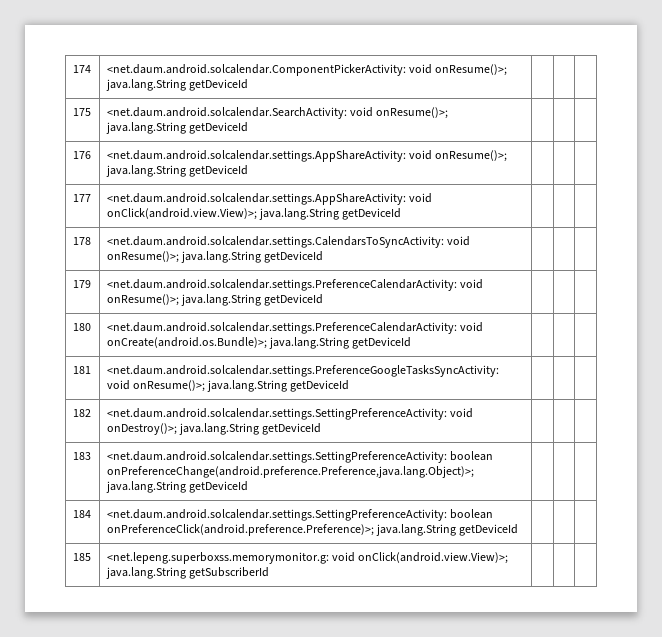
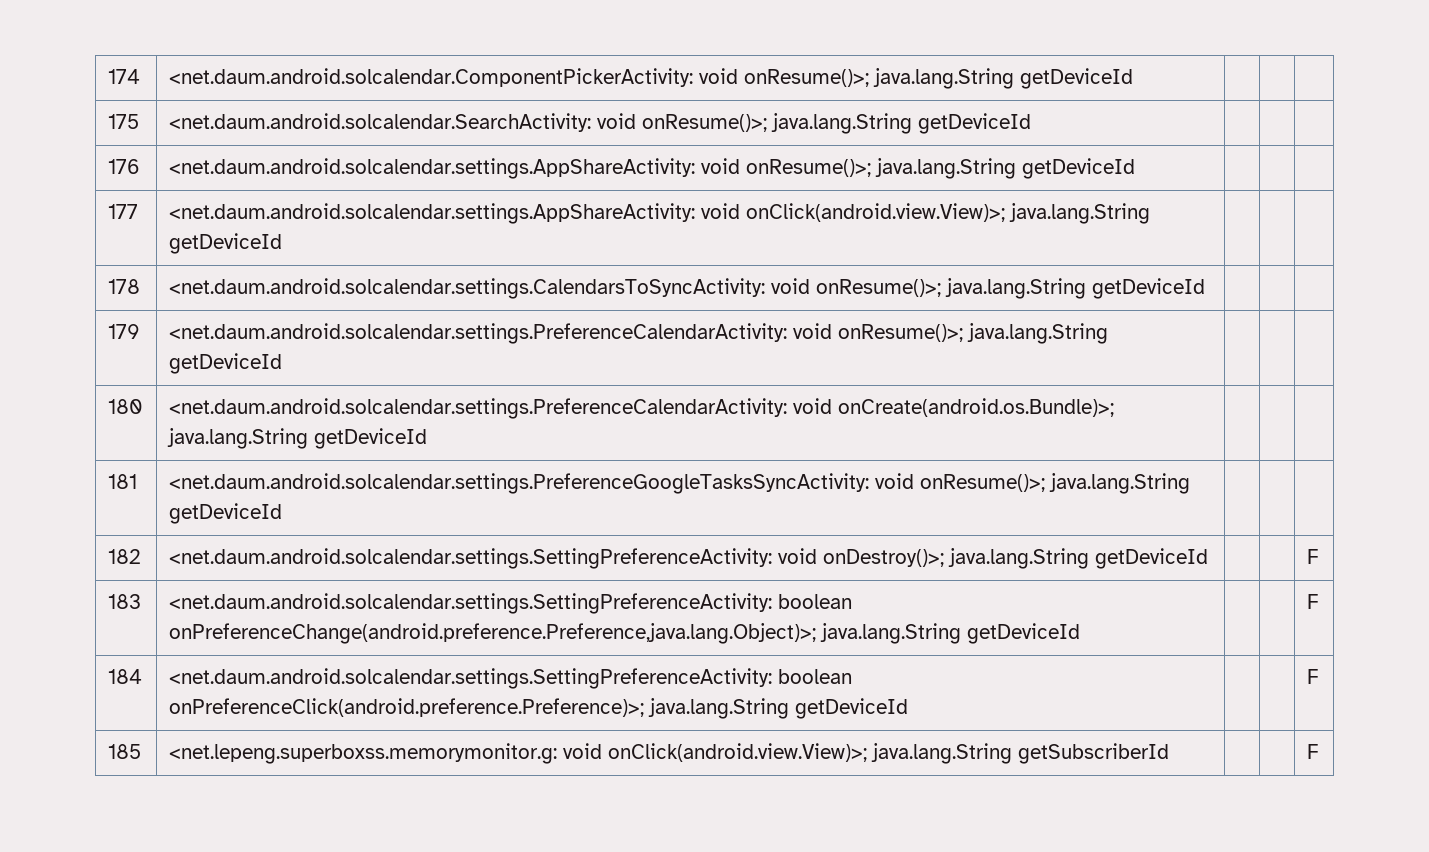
(322, 429) none -> [1306,549,1319,564] F
(248, 487) none -> [1306,594,1319,609] F
(519, 530) none -> [1306,669,1319,684] F
(269, 573) none -> [1306,744,1319,759] F

